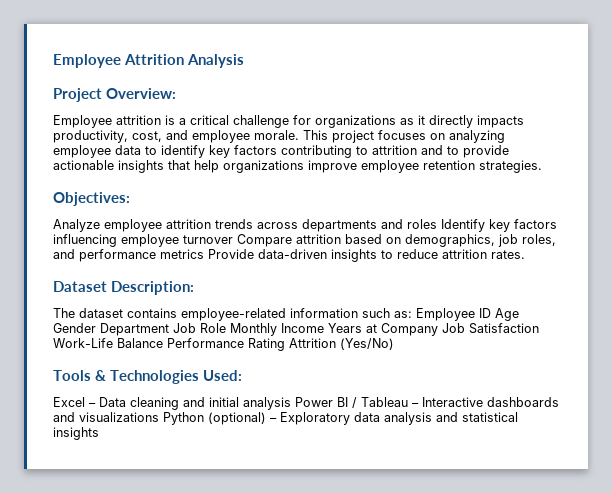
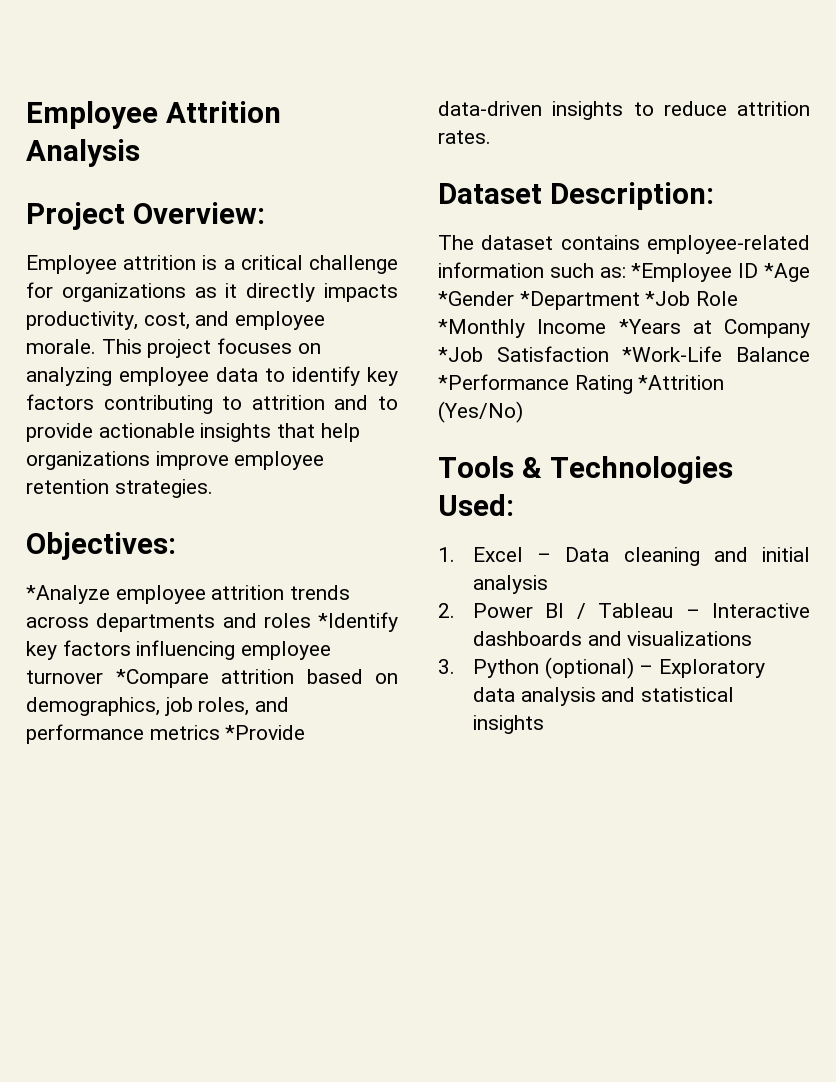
[53,219,100,232] Analyze -> [26,585,110,604] *Analyze
[441,219,485,232] Identify -> [318,612,398,632] *Identify
[237,234,292,247] Compare -> [115,669,209,688] *Compare
[208,249,254,259] Provide -> [225,725,306,740] *Provide
[416,308,519,321] [53,323,539,336] [53,338,336,351] Employee ID Age Gender Department Job Role Monthly Income Years at Company Job Satisfaction Work-Life Balance Performance Rating Attrition -> [631,263,810,282] [438,291,739,310] [438,319,810,338] [438,346,810,362] [438,374,725,394] *Employee ID *Age *Gender *Department *Job Role *Monthly Income *Years at Company *Job Satisfaction *Work-Life Balance *Performance Rating *Attrition
(242, 375) none -> [438,547,455,562] 1.
(291, 403) none -> [438,603,455,618] // 2.
(159, 417) none -> [438,659,455,674] // 3.

